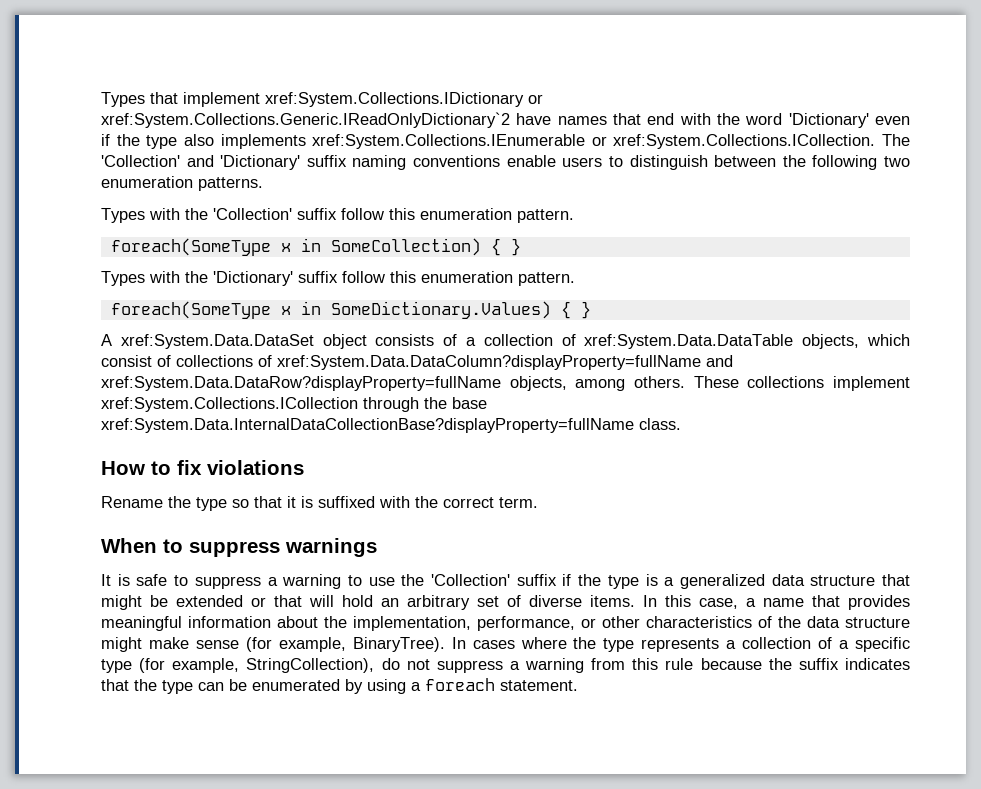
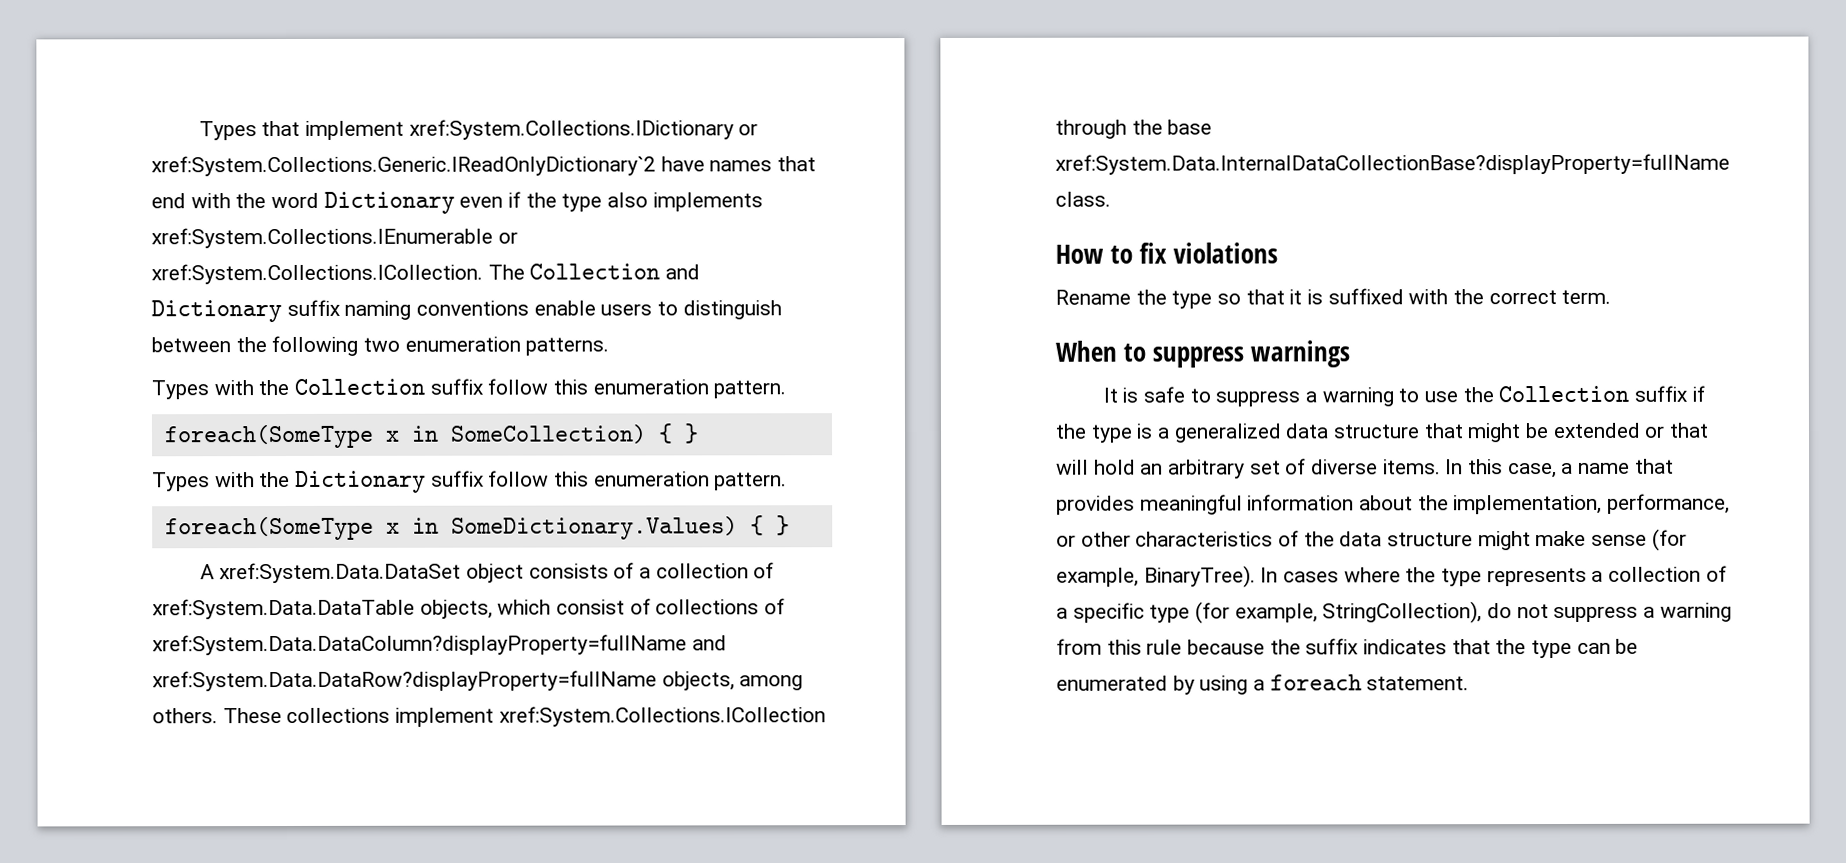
[788,113,869,128] 'Dictionary' -> [323,191,455,214] Dictionary
[101,155,301,170] 'Collection' and 'Dictionary' -> [529,263,701,280] [151,300,282,323] Collection and Dictionary
[213,208,292,220] 'Collection' -> [294,378,426,395] Collection
[213,271,293,286] 'Dictionary' -> [295,470,427,493] Dictionary
[430,574,510,586] 'Collection' -> [1498,385,1630,403] Collection

